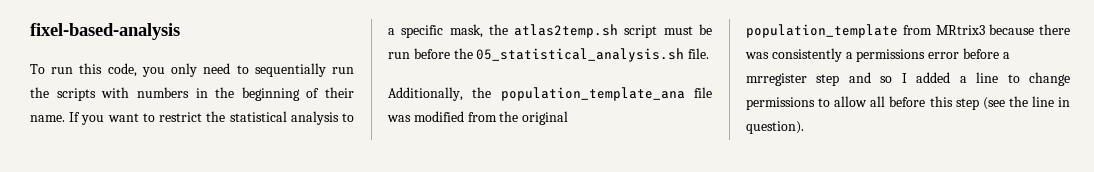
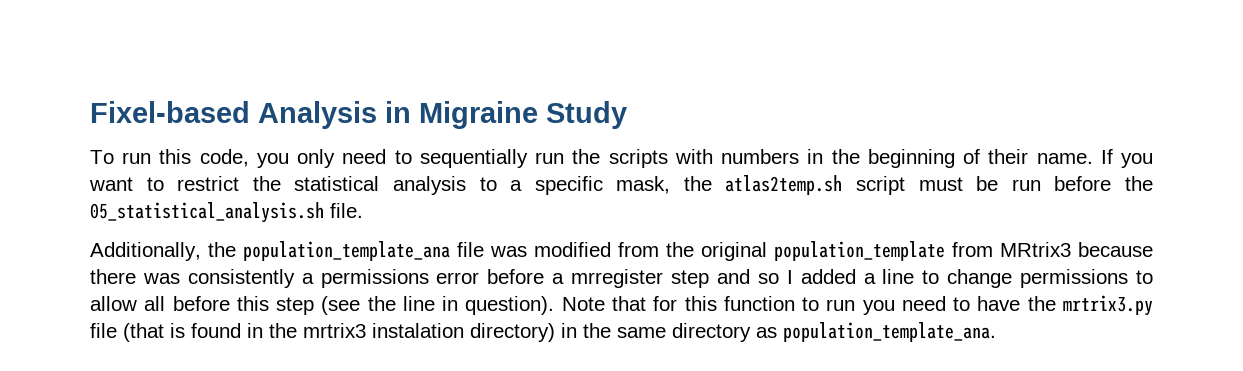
[30,23,180,40] fixel-based-analysis -> [90,101,627,129] Fixel-based Analysis in Migraine Study
(804, 127) none -> [561,295,1153,316] [90,322,996,342] Note that for this function to run you need to have the mrtrix3.py file (that is found in the mrtrix3 instalation directory) in the same directory as population_template_ana.

